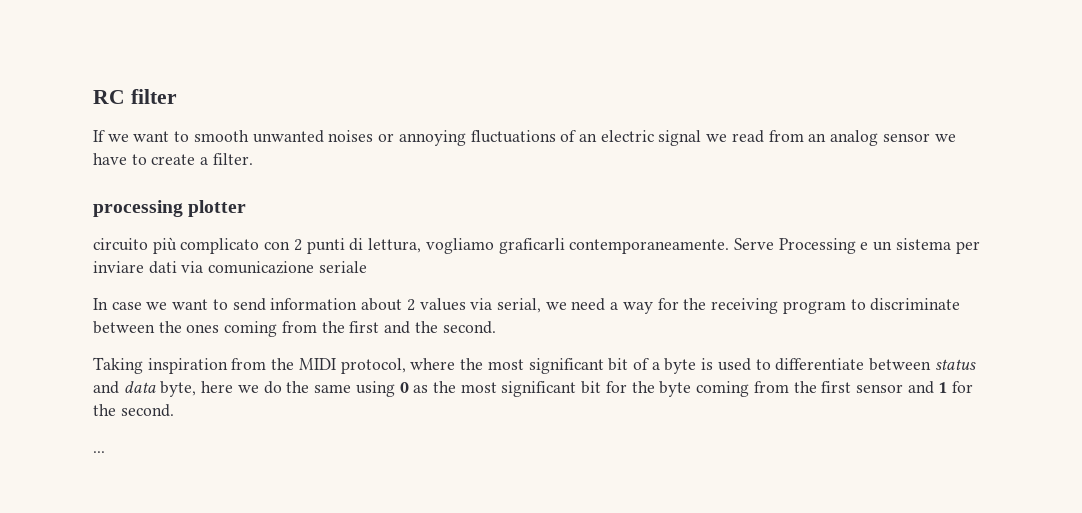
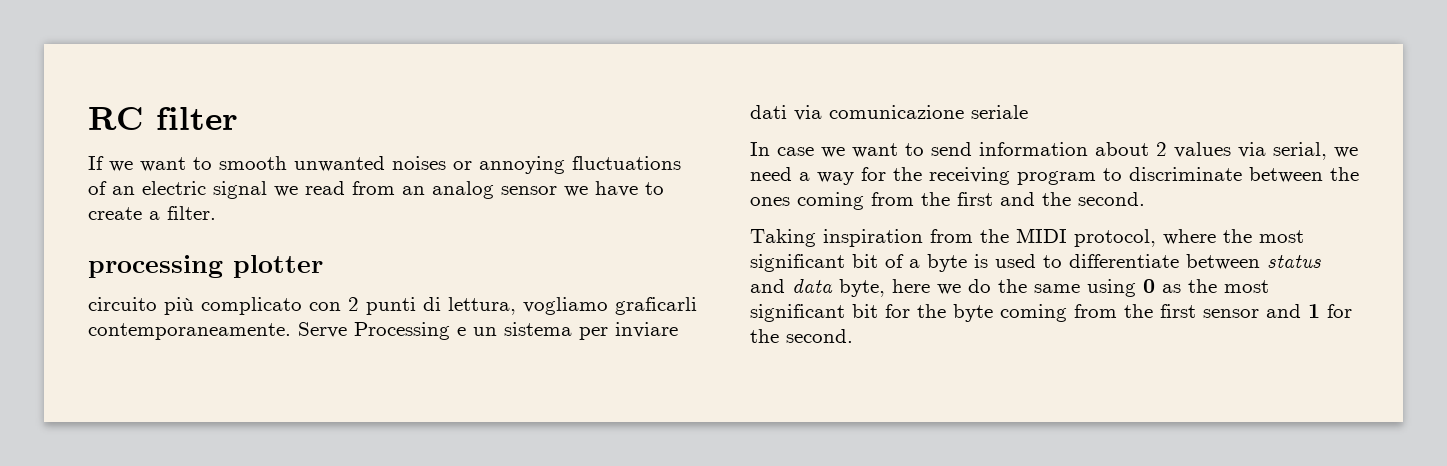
[93,451,105,453] // ... -> (853, 336) none

